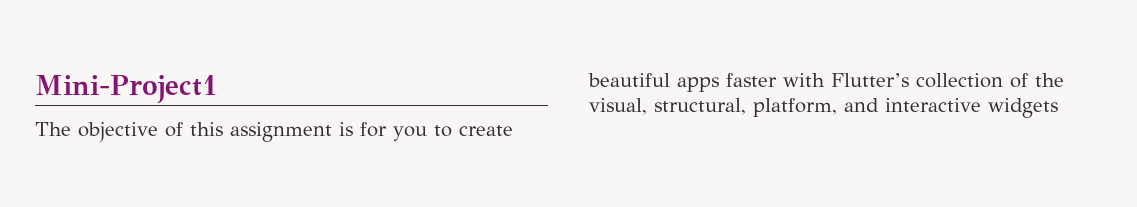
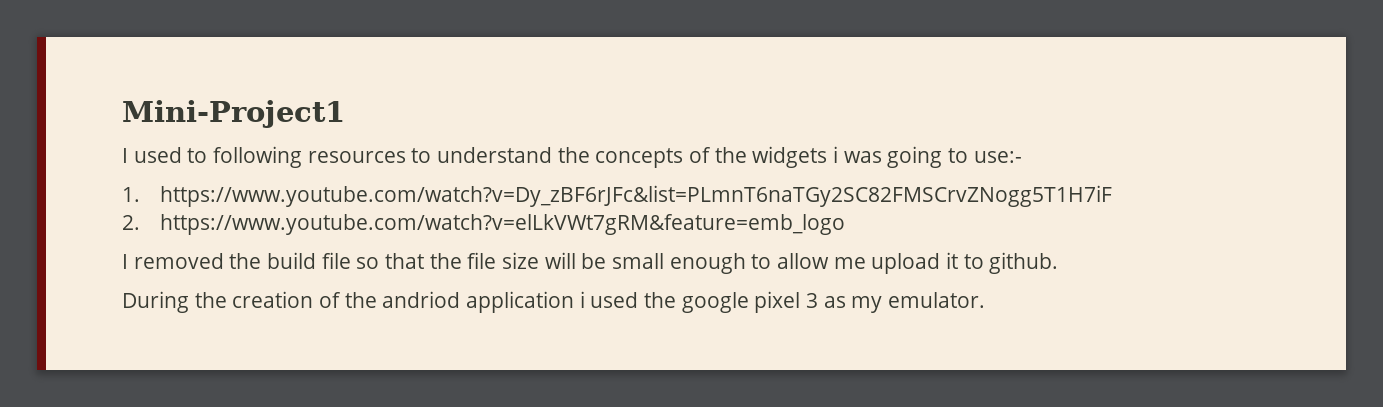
[35,122,513,142] [588,73,1064,92] [589,98,1058,118] The objective of this assignment is for you to create beautiful apps faster with Flutter’s collection of the visual, structural, platform, and interactive widgets -> [122,146,1022,168] [122,185,1113,207] [122,214,846,235] [122,252,1059,274] [122,291,986,313] I used to following resources to understand the concepts of the widgets i was going to use:- // 1. https://www.youtube.com/watch?v=Dy_zBF6rJFc&list=PLmnT6naTGy2SC82FMSCrvZNogg5T1H7iF // 2. https://www.youtube.com/watch?v=elLkVWt7gRM&feature=emb_logo // I removed the build file so that the file size will be small enough to allow me upload it to github. // During the creation of the andriod application i used the google pixel 3 as my emulator.

